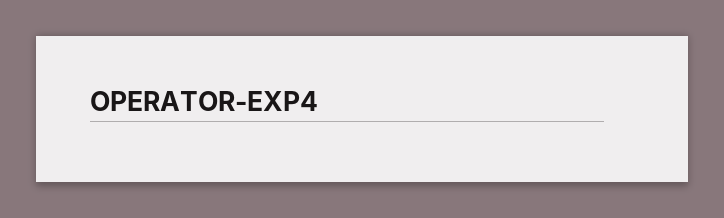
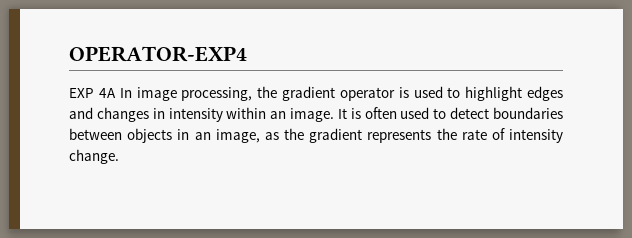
(318, 101) none -> [69,86,563,101] [69,107,564,122] [69,128,563,143] [69,149,119,164] // EXP 4A In image processing, the gradient operator is used to highlight edges and changes in intensity within an image. It is often used to detect boundaries between objects in an image, as the gradient represents the rate of intensity change.

